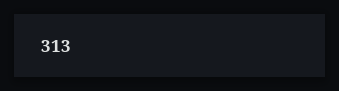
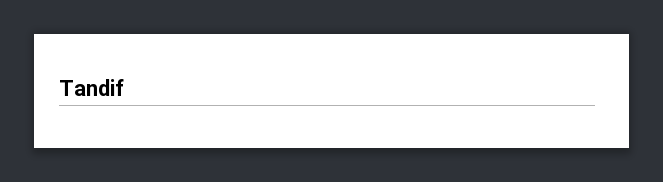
[41,40,71,52] 313 -> [59,79,124,96] Tandif

